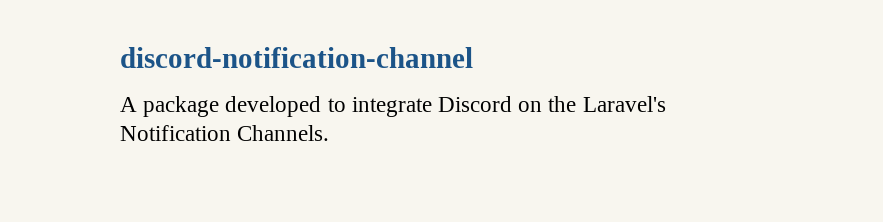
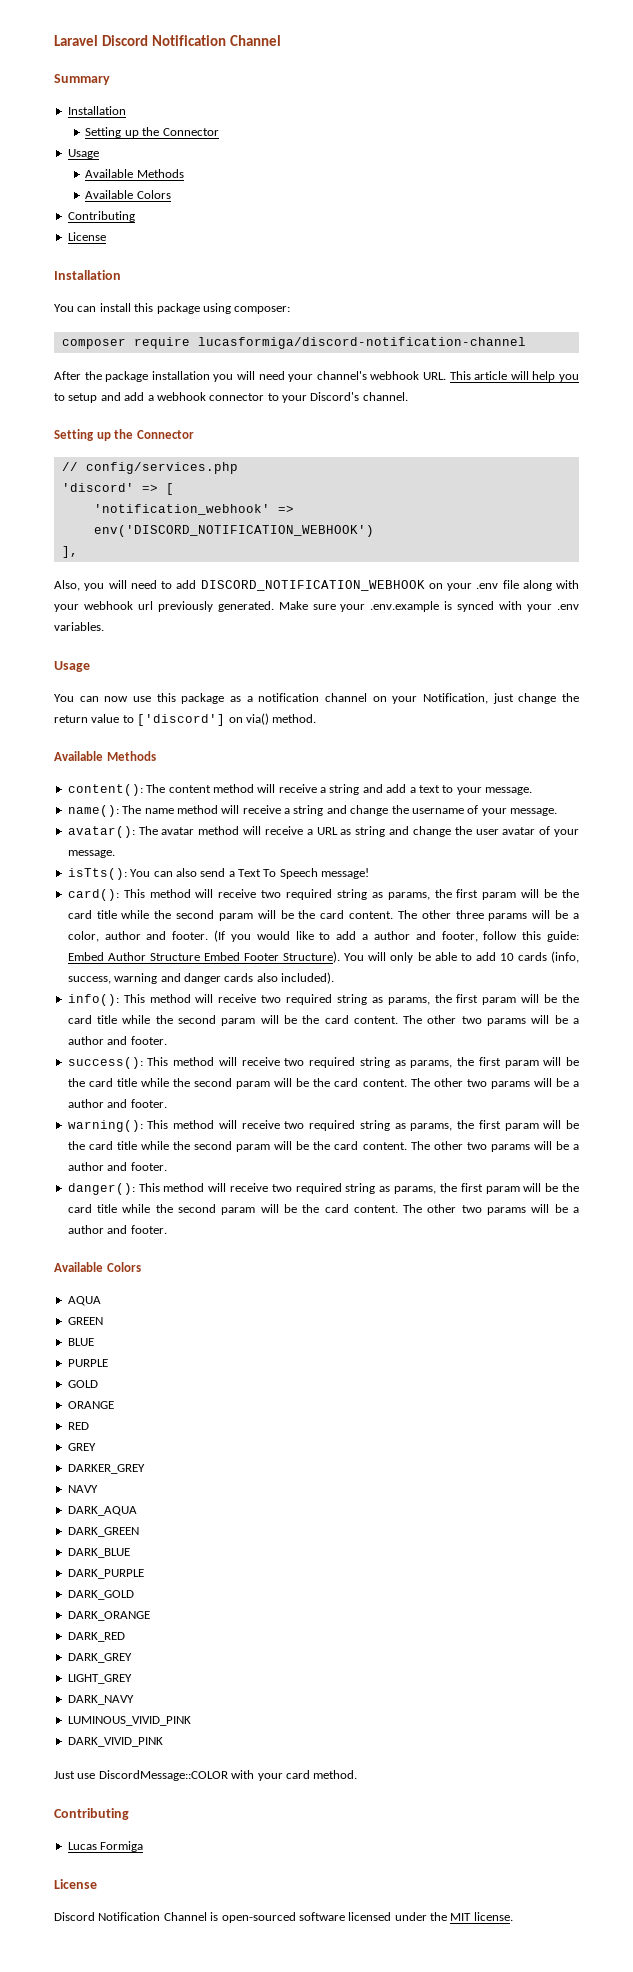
[120,47,473,68] [120,96,666,117] [120,125,330,141] discord-notification-channel // A package developed to integrate Discord on the Laravel's Notification Channels. -> [54,35,281,46] [54,74,110,85] [67,106,126,115] [85,127,219,138] [67,149,99,159] [85,169,184,178] [85,190,171,199] [67,211,135,222] [67,232,106,241] [54,270,121,280] [54,303,291,314] [61,337,526,349] [54,371,580,382] [54,392,408,403] [54,429,194,441] [61,462,238,474] [61,483,174,495] [93,504,294,515] [93,525,374,537] [61,546,78,558] [54,580,579,591] [54,601,579,612] [54,622,104,631] [54,661,90,672] [54,693,580,704] [54,713,317,726] [54,751,156,761] [67,784,532,796] [67,805,557,817] [67,826,579,838] [67,850,115,858] [67,868,370,880] [67,889,579,901] [67,910,579,921] [67,930,579,942] [67,951,579,963] [67,972,334,984] [67,994,579,1006] [67,1015,579,1026] [67,1036,167,1045] [67,1057,579,1069] [67,1078,580,1089] [67,1099,167,1108] [67,1120,579,1132] [67,1141,580,1152] [67,1162,167,1171] [67,1183,579,1195] [67,1204,579,1215] [67,1225,167,1234] [54,1262,141,1272] [67,1296,101,1306] [67,1317,103,1325] [67,1338,94,1346] [67,1359,108,1367] [67,1380,98,1388] [67,1401,114,1409] [67,1422,89,1430] [67,1443,96,1451] [67,1464,145,1474] [67,1485,98,1493] [67,1506,137,1516] [67,1527,139,1537] [67,1548,130,1558] [67,1569,144,1579] [67,1590,134,1600] [67,1611,150,1621] [67,1632,125,1642] [67,1653,132,1663] [67,1674,132,1684] [67,1695,134,1705] [67,1716,191,1726] [67,1737,163,1747] [54,1770,358,1781] [54,1808,129,1820] [67,1841,144,1852] [54,1879,97,1889] [54,1912,513,1923] Laravel Discord Notification Channel // Summary // Installation // Setting up the Connector // Usage // Available Methods // Available Colors // Contributing // License // Installation // You can install this package using composer: // composer require lucasformiga/discord-notification-channel // After the package installation you will need your channel's webhook URL. This article will help you to setup and add a webhook connector to your Discord's channel. // Setting up the Connector // // config/services.php // 'discord' => [ // 'notification_webhook' => env('DISCORD_NOTIFICATION_WEBHOOK') // ], // Also, you will need to add DISCORD_NOTIFICATION_WEBHOOK on your .env file along with your webhook url previously generated. Make sure your .env.example is synced with your .env variables. // Usage // You can now use this package as a notification channel on your Notification, just change the return value to ['discord'] on via() method. // Available Methods // content(): The content method will receive a string and add a text to your message. // name(): The name method will receive a string and change the username of your message. // avatar(): The avatar method will receive a URL as string and change the user avatar of your message. // isTts(): You can also send a Text To Speech message! // card(): This method will receive two required string as params, the first param will be the card title while the second param will be the card content. The other three params will be a color, author and footer. (If you would like to add a author and footer, follow this guide: Embed Author Structure Embed Footer Structure). You will only be able to add 10 cards (info, success, warning and danger cards also included). // info(): This method will receive two required string as params, the first param will be the card title while the second param will be the card content. The other two params will be a author and footer. // success(): This method will receive two required string as params, the first param will be the card title while the second param will be the card content. The other two params will be a author and footer. // warning(): This method will receive two required string as params, the first param will be the card title while the second param will be the card content. The other two params will be a author and footer. // danger(): This method will receive two required string as params, the first param will be the card title while the second param will be the card content. The other two params will be a author and footer. // Available Colors // AQUA // GREEN // BLUE // PURPLE // GOLD // ORANGE // RED // GREY // DARKER_GREY // NAVY // DARK_AQUA // DARK_GREEN // DARK_BLUE // DARK_PURPLE // DARK_GOLD // DARK_ORANGE // DARK_RED // DARK_GREY // LIGHT_GREY // DARK_NAVY // LUMINOUS_VIVID_PINK // DARK_VIVID_PINK // Just use DiscordMessage::COLOR with your card method. // Contributing // Lucas Formiga // License // Discord Notification Channel is open-sourced software licensed under the MIT license.

